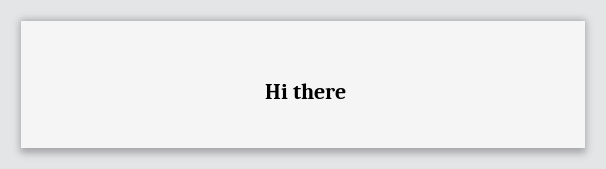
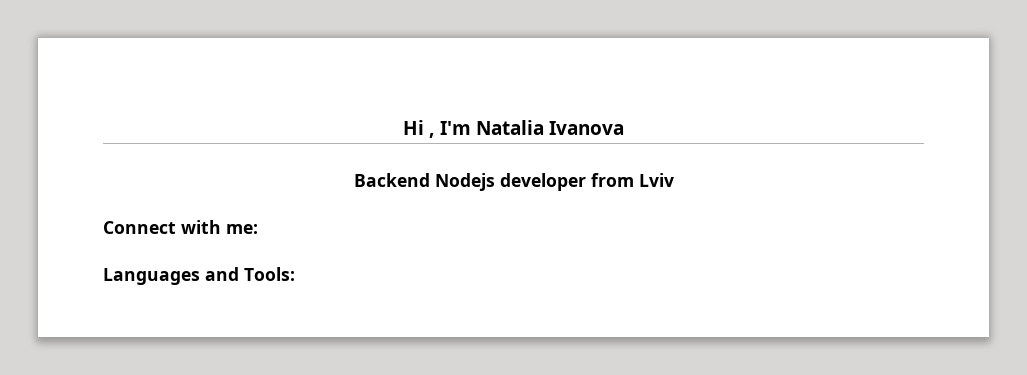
[293,83,347,99] there -> [429,120,624,138] [353,173,674,191] [103,220,258,234] [103,267,295,285] , I'm Natalia Ivanova // Backend Nodejs developer from Lviv // Connect with me: // Languages and Tools:

